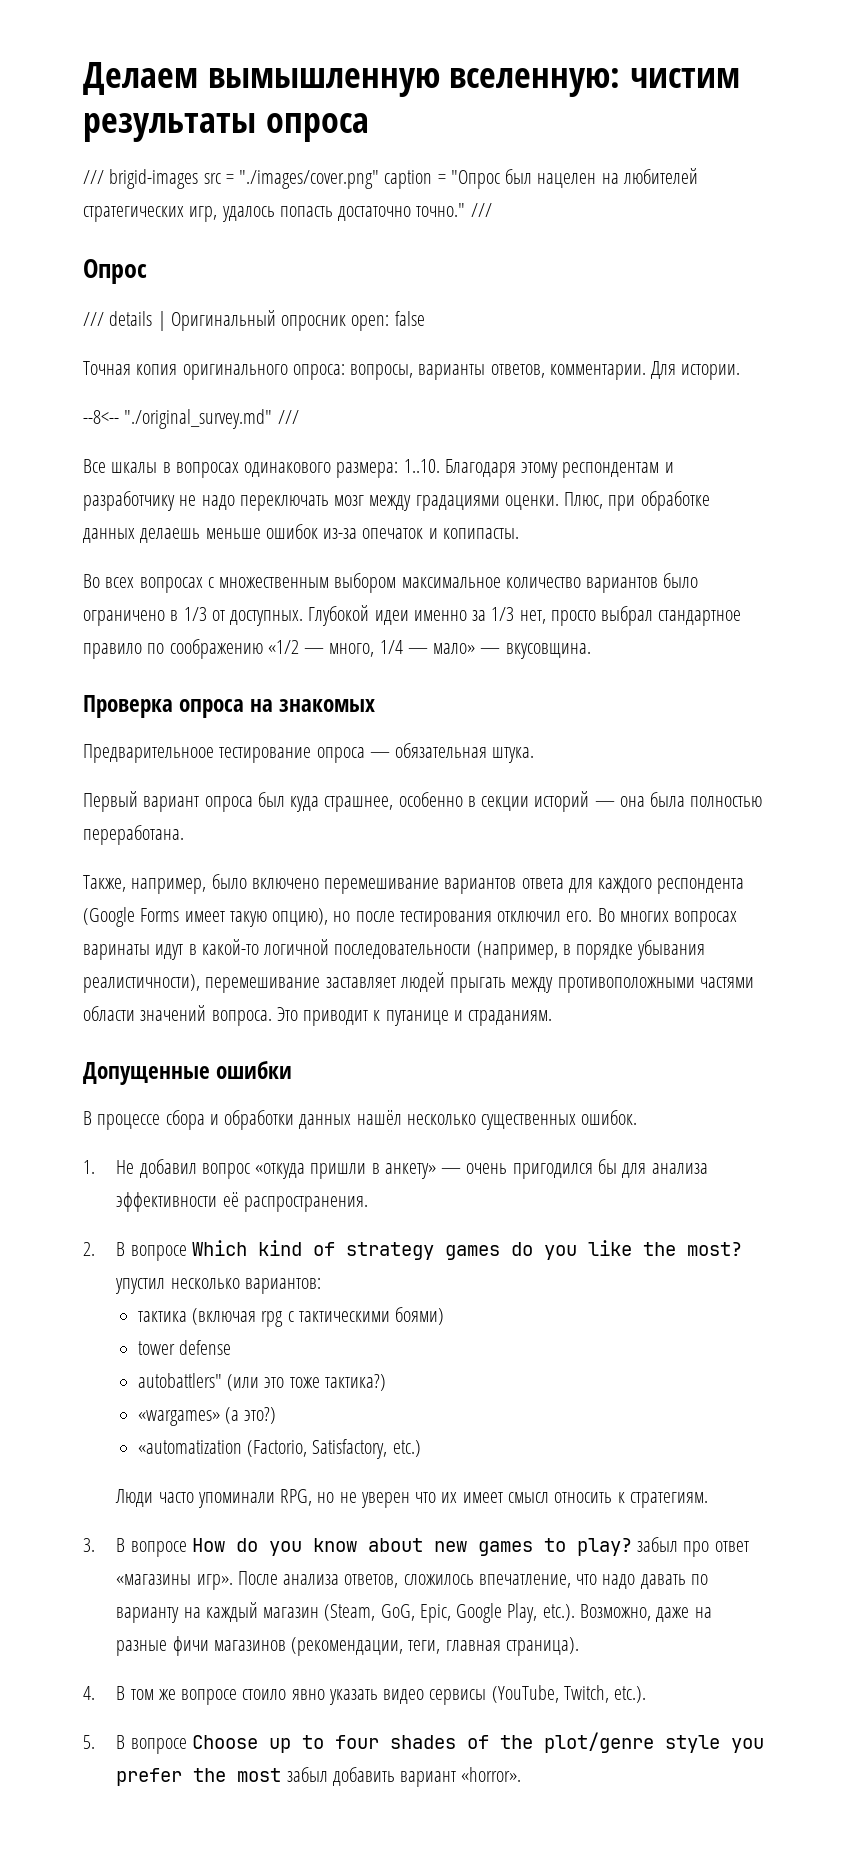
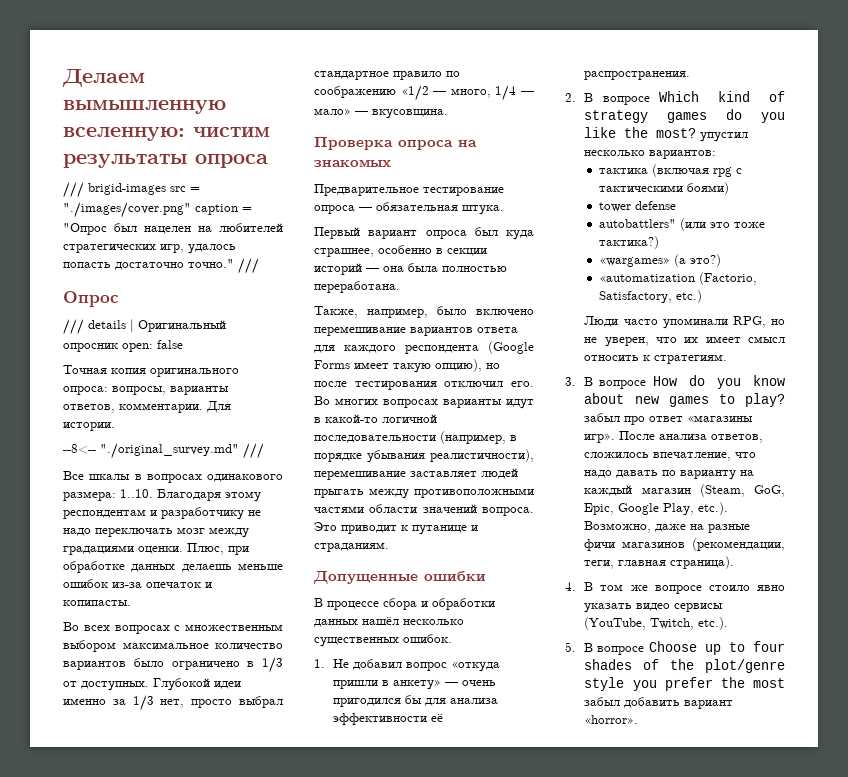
[83,744,214,763] Предварительноое -> [314,184,419,196] Предварительное
[83,944,150,960] варинаты -> [443,399,502,408] варианты
[360,1492,410,1508] уверен -> [604,337,649,347] уверен,

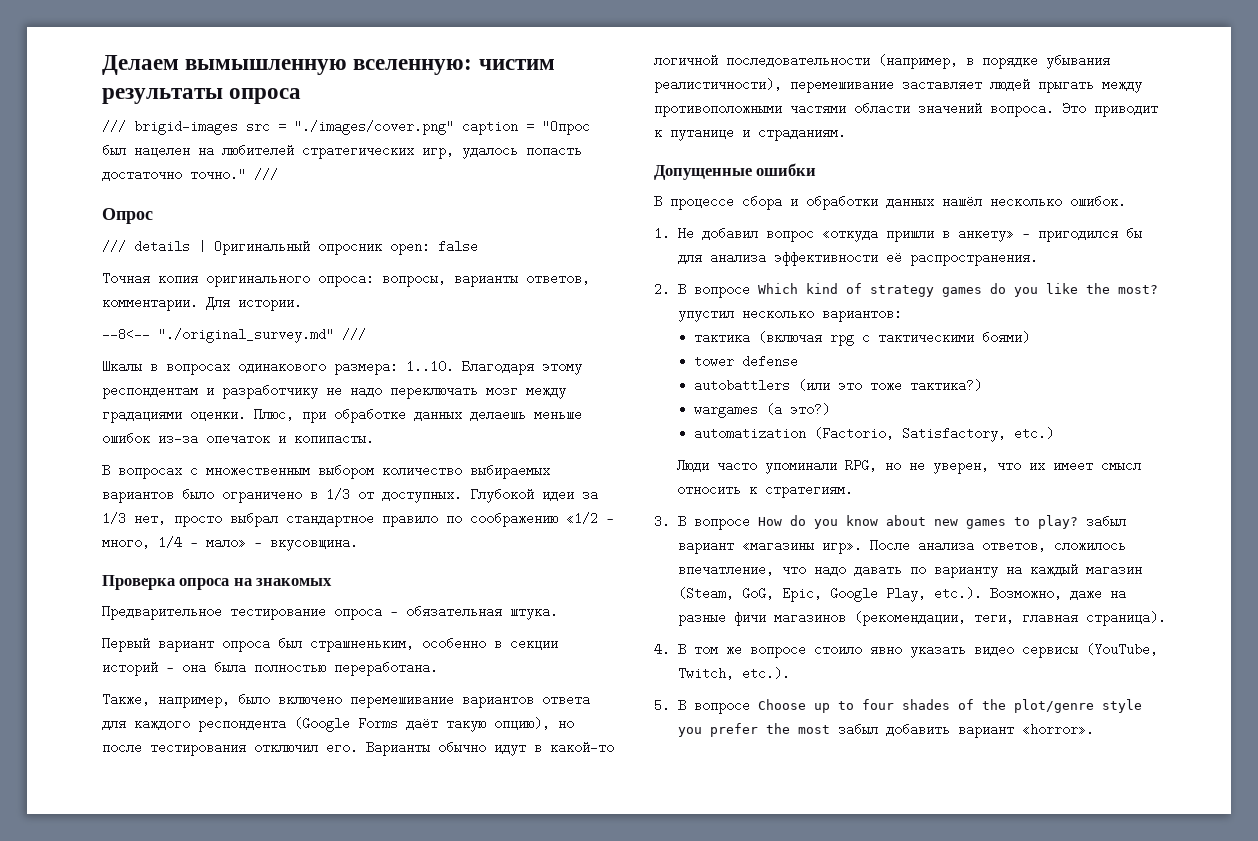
[63,471,131,480] Все шкалы -> [102,358,142,374] Шкалы
[63,622,110,631] Во всех -> [102,462,110,478] В
[122,642,283,649] максимальное количество -> [382,462,550,479] количество выбираемых
[63,698,106,705] именно -> (574, 494) none
[506,230,534,240] [314,248,374,257] куда страшнее, -> [310,635,414,652] страшненьким,
[354,362,389,369] имеет -> [406,715,438,731] даёт
[314,396,502,408] Во многих вопросах варианты -> [366,739,486,756] Варианты обычно
[314,637,399,647] существенных -> (1062, 201) none
[462,680,497,686] очень -> (1030, 236) none
[598,219,676,228] autobattlers" -> [694,379,791,392] autobattlers
[598,257,670,267] «wargames» -> [694,403,759,418] wargames
[598,274,695,282] «automatization -> [694,427,807,440] automatization
[624,416,684,425] про ответ -> [677,537,734,554] вариант

